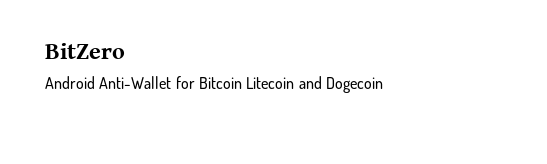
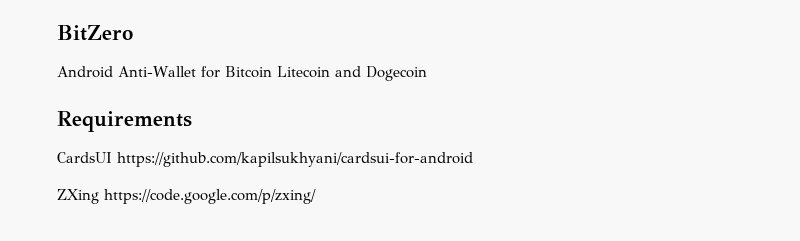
(383, 85) none -> [57,111,192,132] [57,152,473,167] [57,189,316,204] // Requirements // CardsUI https://github.com/kapilsukhyani/cardsui-for-android // ZXing https://code.google.com/p/zxing/

